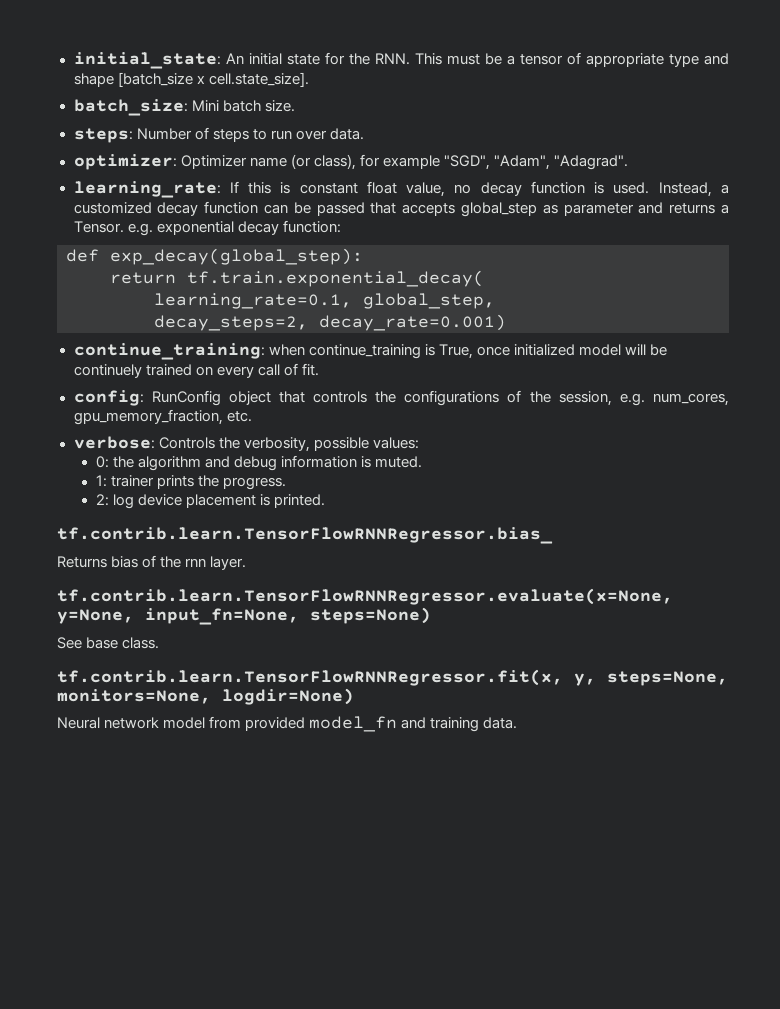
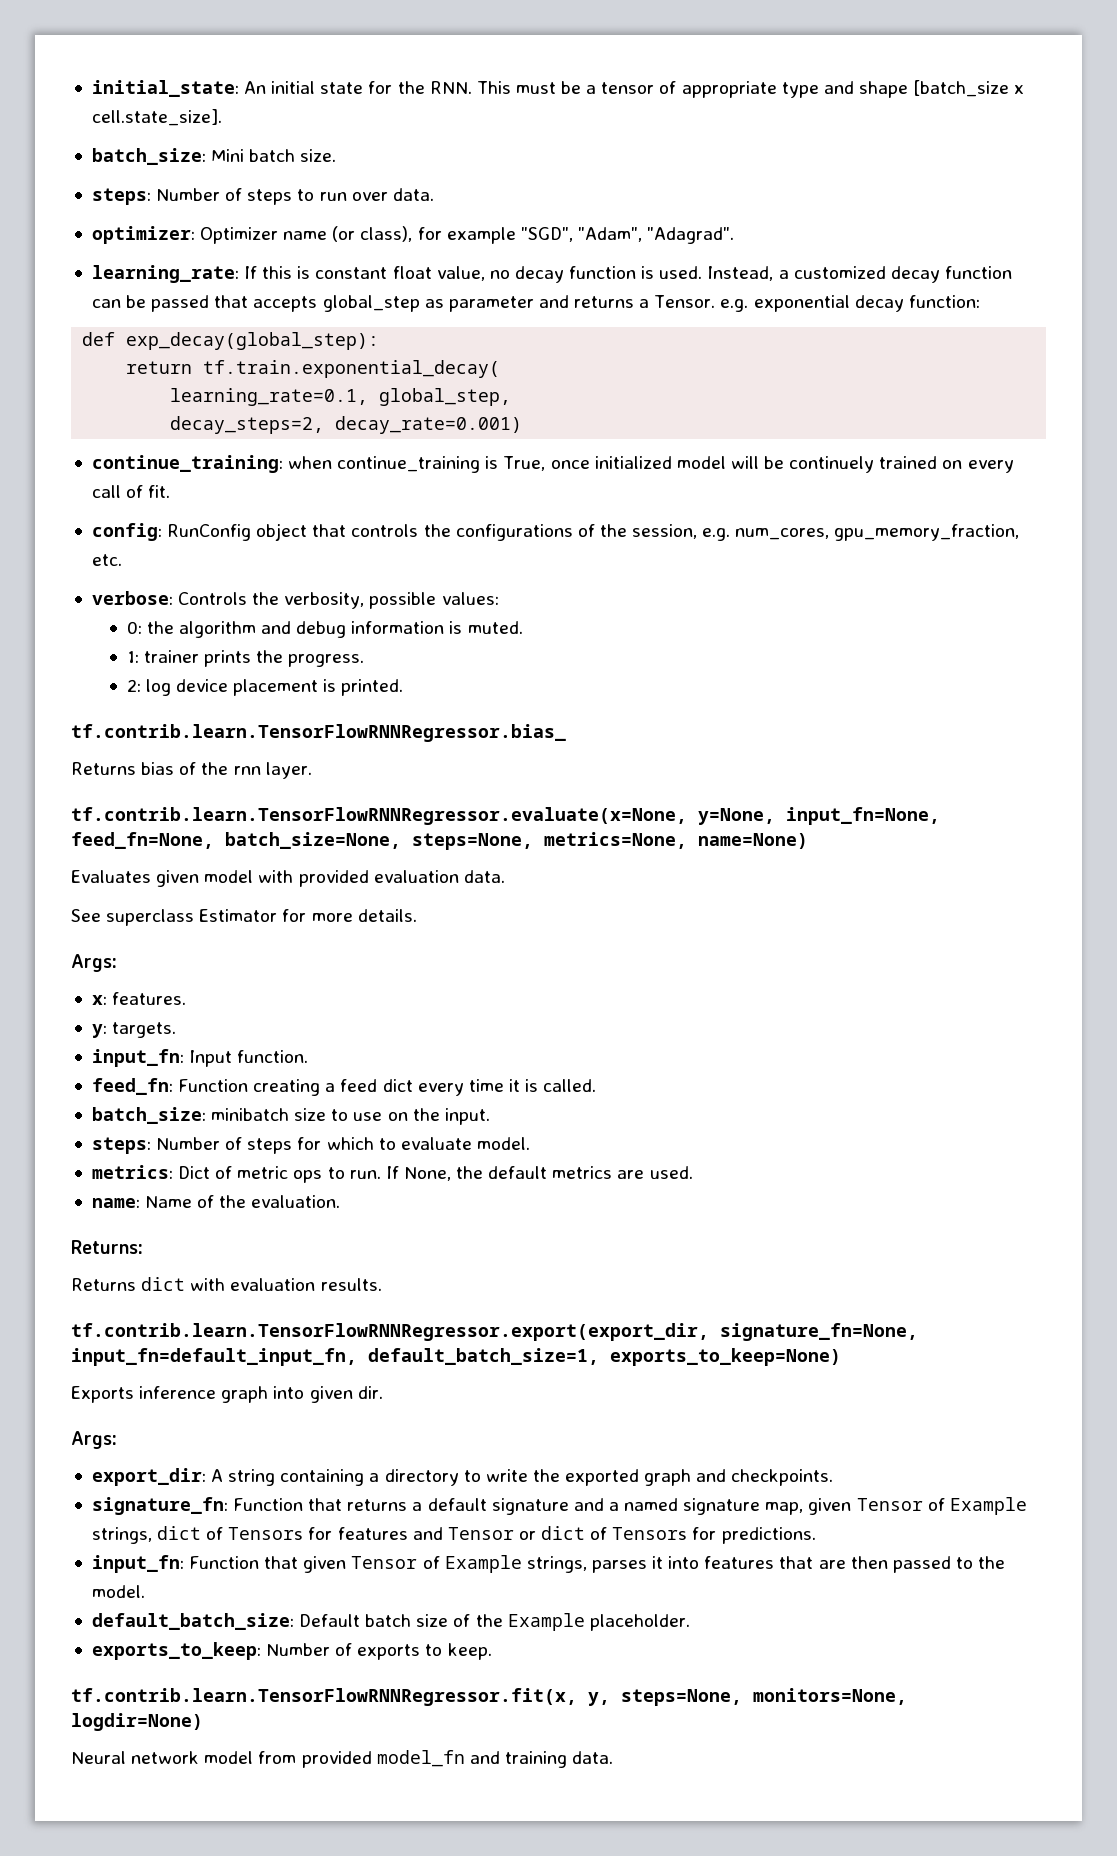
[310,607,431,624] [57,637,160,649] steps=None) // See base class. -> [71,832,808,850] [71,870,505,887] [71,909,417,926] [71,954,117,972] [91,992,187,1005] [91,1022,177,1038] [91,1049,309,1067] [91,1078,597,1096] [91,1107,490,1125] [91,1137,530,1154] [91,1165,693,1183] [91,1195,341,1208] [71,1240,143,1254] [71,1277,382,1291] [71,1323,918,1341] [71,1348,841,1366] [71,1386,383,1403] [71,1431,117,1449] [91,1468,834,1486] [91,1497,1027,1515] [91,1526,816,1544] [91,1555,1006,1573] [91,1585,145,1598] [91,1613,690,1631] [91,1642,492,1660] feed_fn=None, batch_size=None, steps=None, metrics=None, name=None) // Evaluates given model with provided evaluation data. // See superclass Estimator for more details. // Args: // x: features. // y: targets. // input_fn: Input function. // feed_fn: Function creating a feed dict every time it is called. // batch_size: minibatch size to use on the input. // steps: Number of steps for which to evaluate model. // metrics: Dict of metric ops to run. If None, the default metrics are used. // name: Name of the evaluation. // Returns: // Returns dict with evaluation results. // tf.contrib.learn.TensorFlowRNNRegressor.export(export_dir, signature_fn=None, input_fn=default_input_fn, default_batch_size=1, exports_to_keep=None) // Exports inference graph into given dir. // Args: // export_dir: A string containing a directory to write the exported graph and checkpoints. // signature_fn: Function that returns a default signature and a named signature map, given Tensor of Example strings, dict of Tensors for features and Tensor or dict of Tensors for predictions. // input_fn: Function that given Tensor of Example strings, parses it into features that are then passed to the model. // default_batch_size: Default batch size of the Example placeholder. // exports_to_keep: Number of exports to keep.

